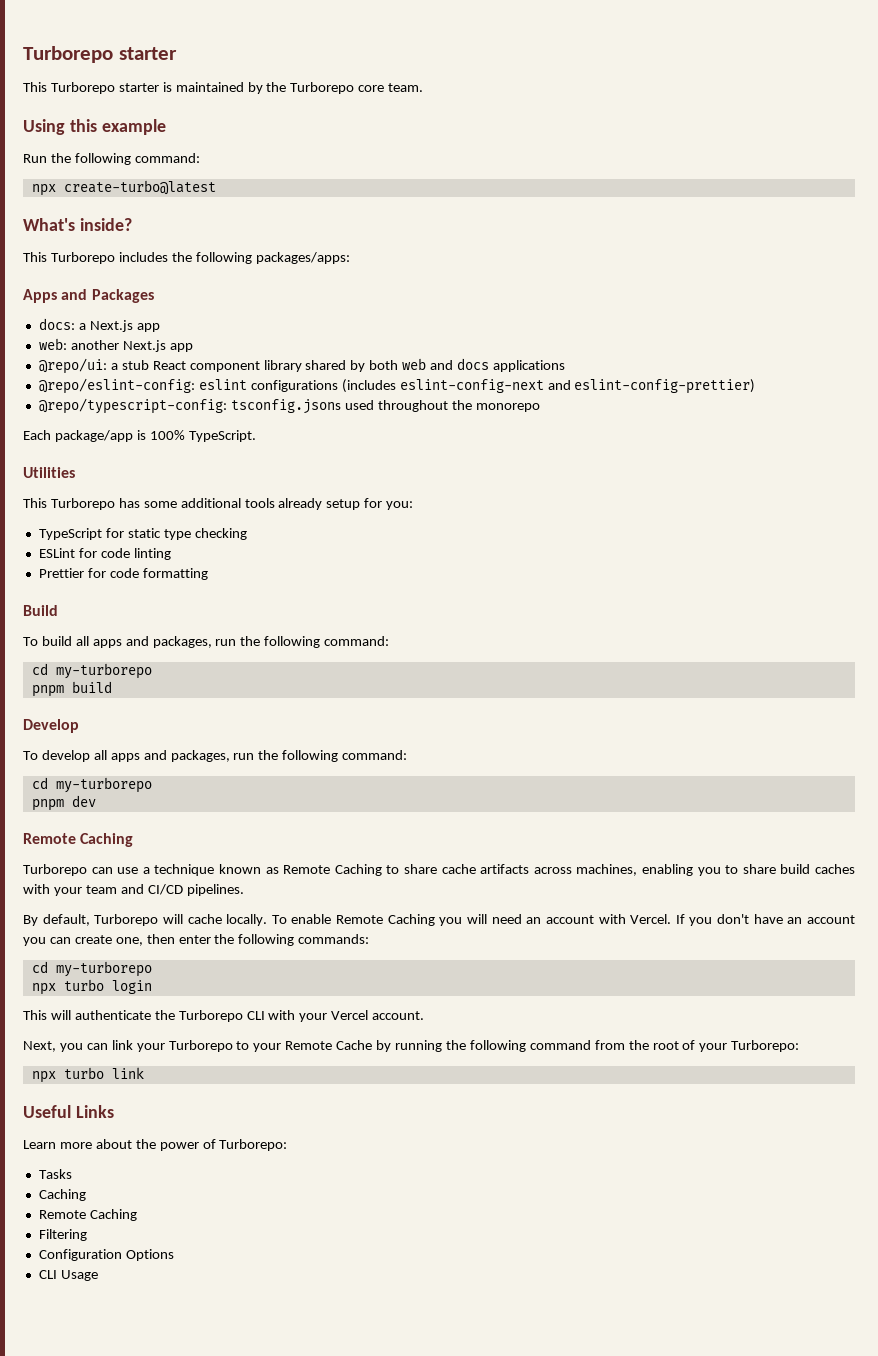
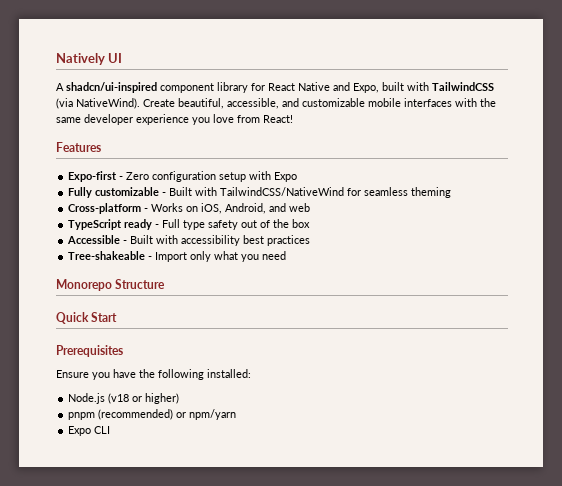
[23,46,177,63] [23,82,424,94] [23,119,166,135] [23,153,200,165] [31,180,216,196] [23,218,132,231] [23,252,350,264] [23,289,154,303] [38,318,160,332] [38,338,193,352] [38,358,565,374] [38,378,756,394] [38,398,540,414] [23,430,256,442] [23,467,75,478] [23,498,414,510] [38,528,247,540] [38,548,171,560] [38,568,208,580] [23,605,58,616] [23,636,390,648] [31,663,152,679] [31,681,112,697] [23,719,79,733] [23,750,408,762] [31,777,152,793] [31,795,96,811] [23,833,134,847] [23,864,856,876] [23,884,244,896] [23,914,855,926] [23,934,370,946] [31,961,152,977] [31,979,152,995] [23,1010,425,1022] [23,1040,800,1052] [31,1067,144,1083] [23,1105,114,1118] [23,1139,288,1151] [38,1169,72,1179] [38,1189,86,1201] [38,1209,137,1221] [38,1229,87,1241] [38,1249,174,1261] [38,1270,98,1281] Turborepo starter // This Turborepo starter is maintained by the Turborepo core team. // Using this example // Run the following command: // npx create-turbo@latest // What's inside? // This Turborepo includes the following packages/apps: // Apps and Packages // docs: a Next.js app // web: another Next.js app // @repo/ui: a stub React component library shared by both web and docs applications // @repo/eslint-config: eslint configurations (includes eslint-config-next and eslint-config-prettier) // @repo/typescript-config: tsconfig.jsons used throughout the monorepo // Each package/app is 100% TypeScript. // Utilities // This Turborepo has some additional tools already setup for you: // TypeScript for static type checking // ESLint for code linting // Prettier for code formatting // Build // To build all apps and packages, run the following command: // cd my-turborepo // pnpm build // Develop // To develop all apps and packages, run the following command: // cd my-turborepo // pnpm dev // Remote Caching // Turborepo can use a technique known as Remote Caching to share cache artifacts across machines, enabling you to share build caches with your team and CI/CD pipelines. // By default, Turborepo will cache locally. To enable Remote Caching you will need an account with Vercel. If you don't have an account you can create one, then enter the following commands: // cd my-turborepo // npx turbo login // This will authenticate the Turborepo CLI with your Vercel account. // Next, you can link your Turborepo to your Remote Cache by running the following command from the root of your Turborepo: // npx turbo link // Useful Links // Learn more about the power of Turborepo: // Tasks // Caching // Remote Caching // Filtering // Configuration Options // CLI Usage -> [56,53,123,65] [56,82,494,93] [56,98,496,109] [56,114,293,125] [56,142,101,152] [68,171,298,182] [68,187,452,198] [68,203,311,214] [68,219,311,230] [67,235,311,246] [68,251,287,262] [56,279,166,291] [56,312,118,324] [56,345,123,357] [56,369,251,380] [68,393,180,404] [68,409,237,420] [68,426,111,436] Natively UI // A shadcn/ui-inspired component library for React Native and Expo, built with TailwindCSS (via NativeWind). Create beautiful, accessible, and customizable mobile interfaces with the same developer experience you love from React! // Features // Expo-first - Zero configuration setup with Expo // Fully customizable - Built with TailwindCSS/NativeWind for seamless theming // Cross-platform - Works on iOS, Android, and web // TypeScript ready - Full type safety out of the box // Accessible - Built with accessibility best practices // Tree-shakeable - Import only what you need // Monorepo Structure // Quick Start // Prerequisites // Ensure you have the following installed: // Node.js (v18 or higher) // pnpm (recommended) or npm/yarn // Expo CLI

